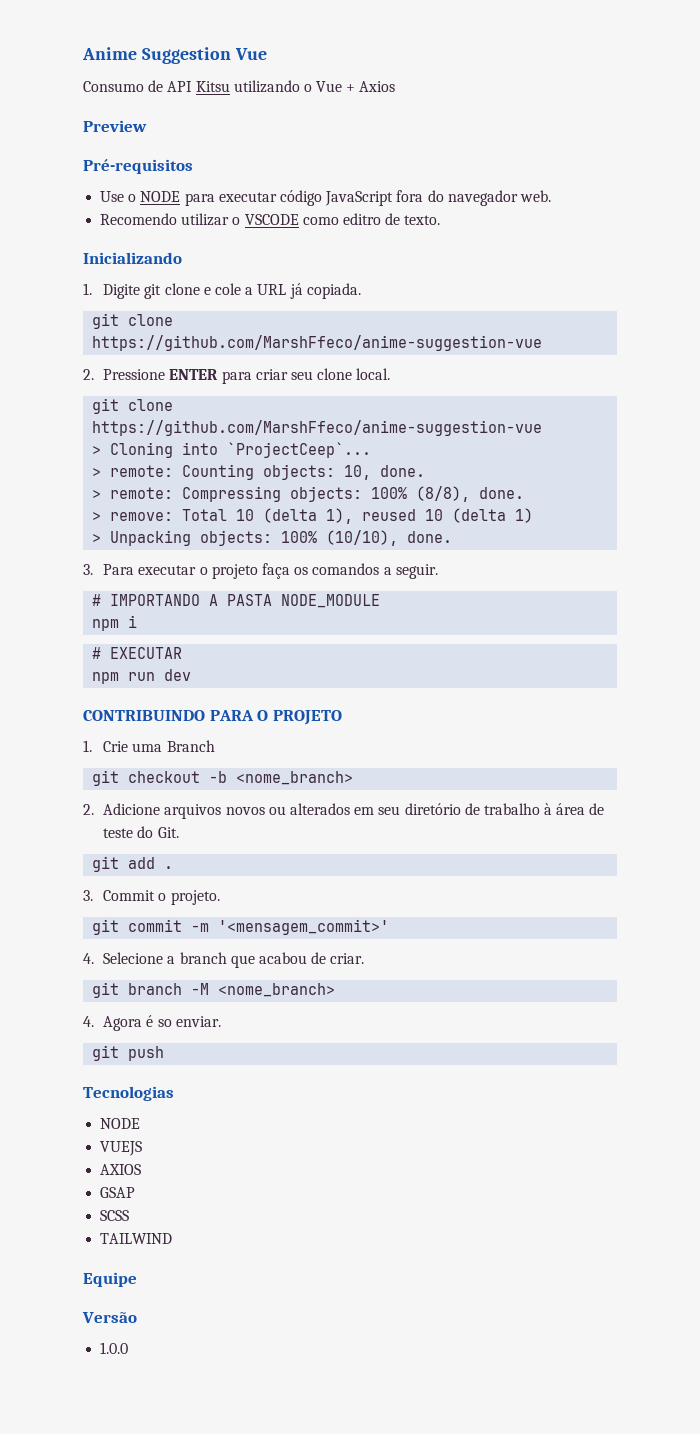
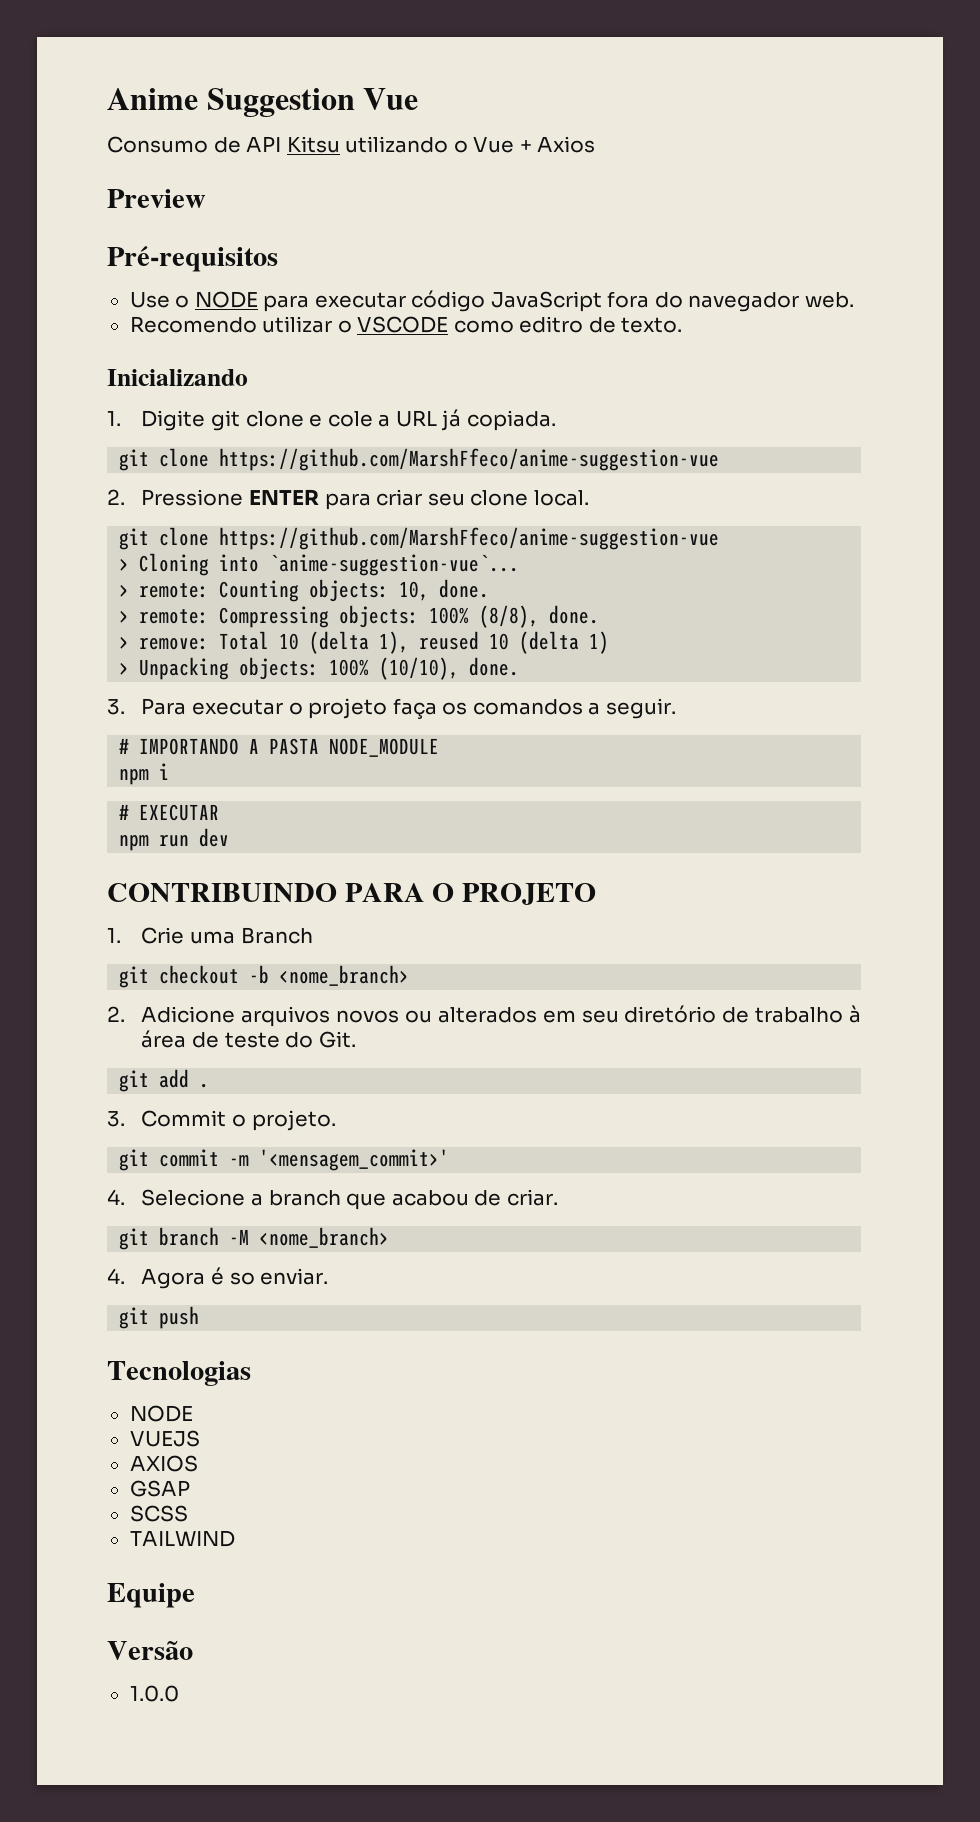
[227,442,372,458] `ProjectCeep`... -> [269,554,520,576] `anime-suggestion-vue`...

